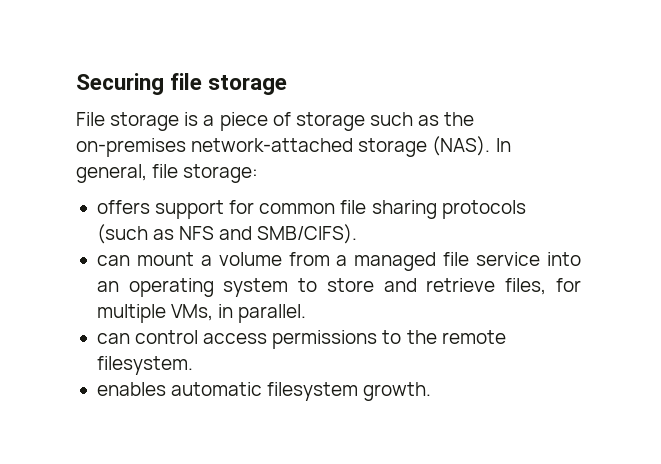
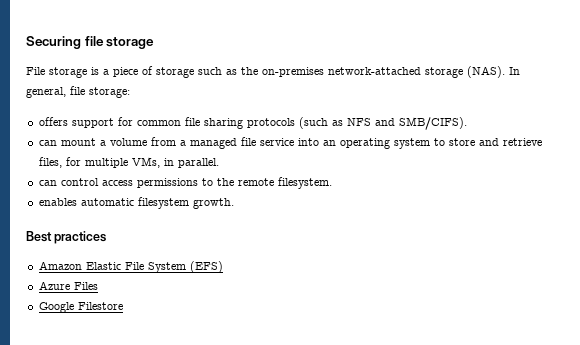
(432, 391) none -> [26,231,107,244] [38,261,223,273] [38,281,98,290] [38,302,123,313] // Best practices // Amazon Elastic File System (EFS) // Azure Files // Google Filestore

